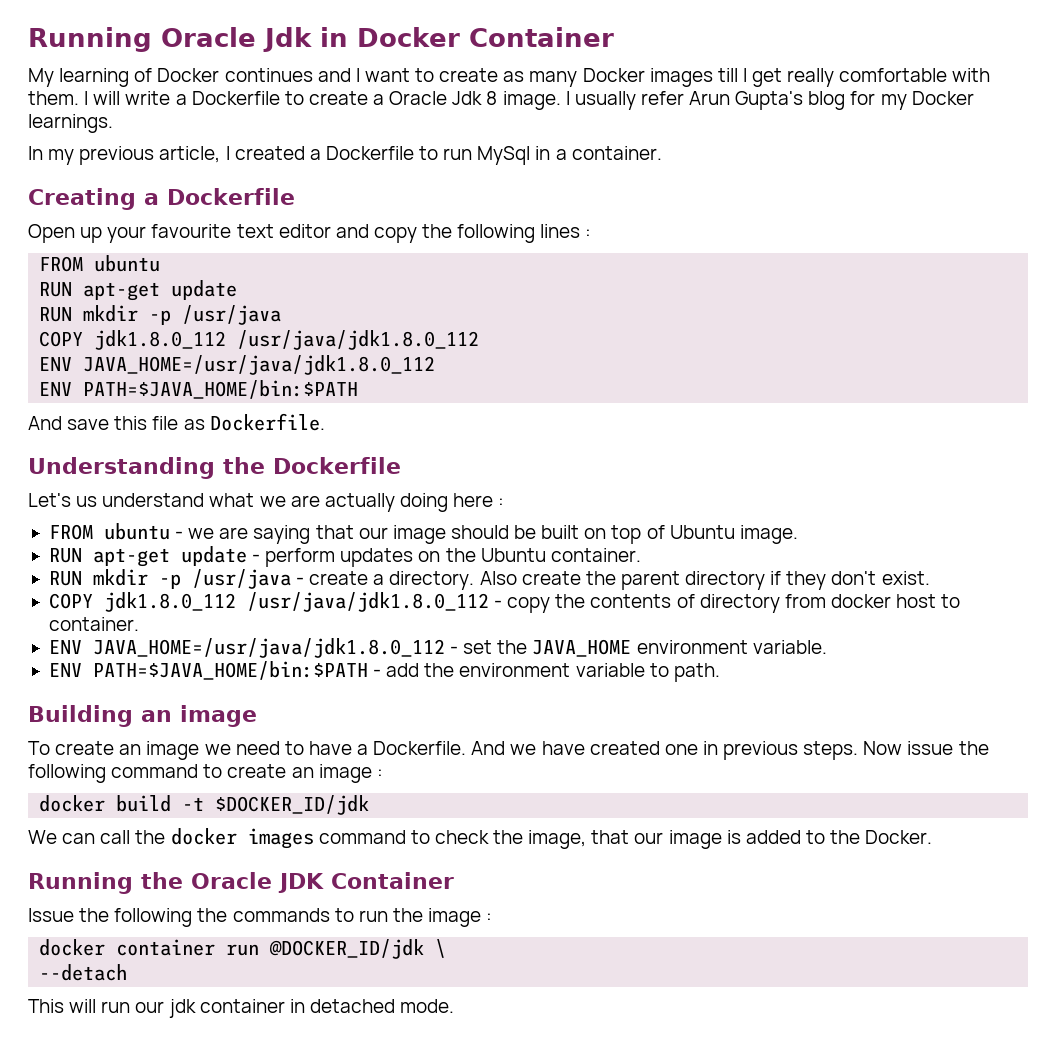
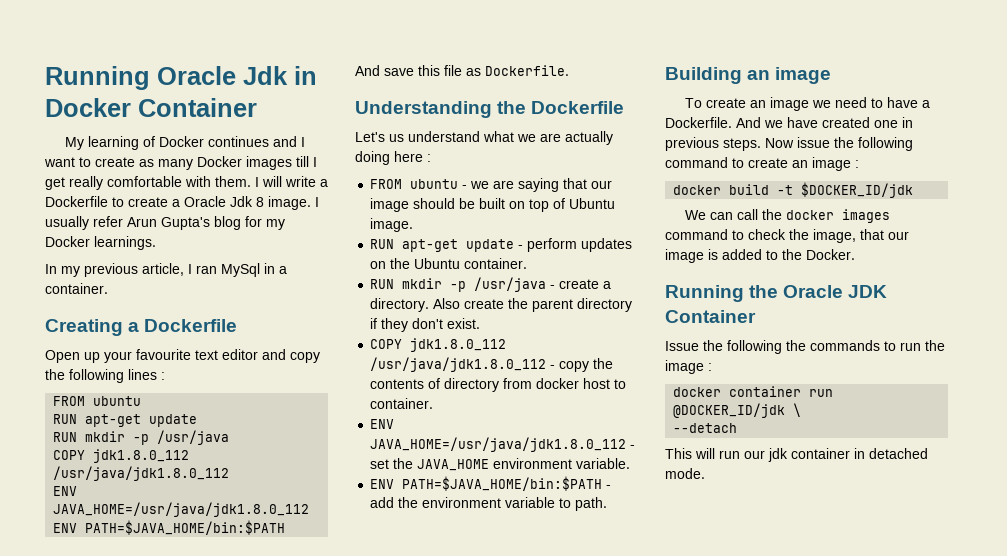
[234,146,473,160] created a Dockerfile to run -> [196,265,217,274] ran

